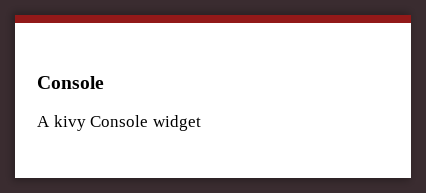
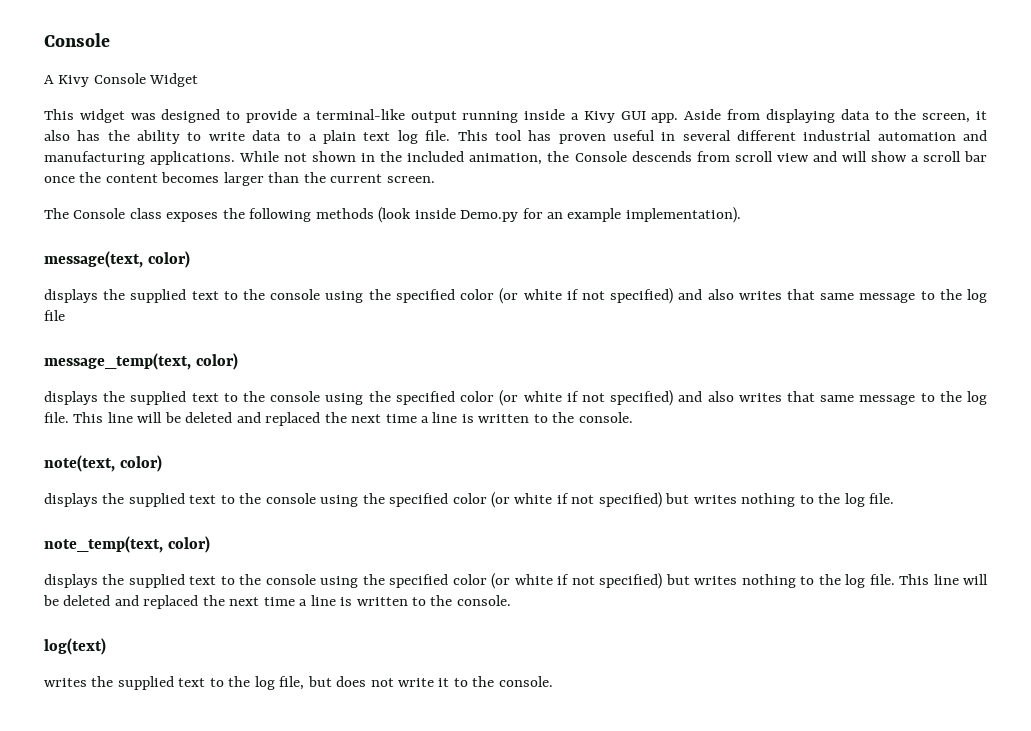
[53,115,201,131] kivy Console widget -> [58,73,199,87] [44,109,988,123] [44,130,987,144] [44,151,987,165] [44,172,435,186] [44,207,741,223] [44,251,190,268] [44,288,988,304] [44,310,65,321] [44,353,238,370] [44,390,988,406] [44,412,633,426] [44,455,162,472] [44,492,895,508] [44,536,210,553] [44,573,989,589] [43,595,511,609] [44,638,106,655] [44,676,553,690] Kivy Console Widget // This widget was designed to provide a terminal-like output running inside a Kivy GUI app. Aside from displaying data to the screen, it also has the ability to write data to a plain text log file. This tool has proven useful in several different industrial automation and manufacturing applications. While not shown in the included animation, the Console descends from scroll view and will show a scroll bar once the content becomes larger than the current screen. // The Console class exposes the following methods (look inside Demo.py for an example implementation). // message(text, color) // displays the supplied text to the console using the specified color (or white if not specified) and also writes that same message to the log file // message_temp(text, color) // displays the supplied text to the console using the specified color (or white if not specified) and also writes that same message to the log file. This line will be deleted and replaced the next time a line is written to the console. // note(text, color) // displays the supplied text to the console using the specified color (or white if not specified) but writes nothing to the log file. // note_temp(text, color) // displays the supplied text to the console using the specified color (or white if not specified) but writes nothing to the log file. This line will be deleted and replaced the next time a line is written to the console. // log(text) // writes the supplied text to the log file, but does not write it to the console.

